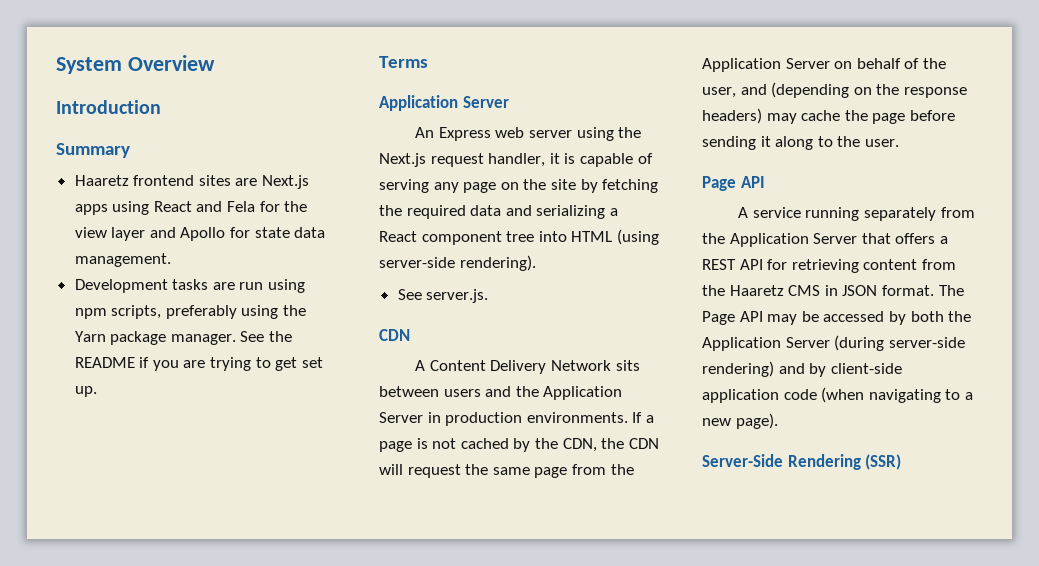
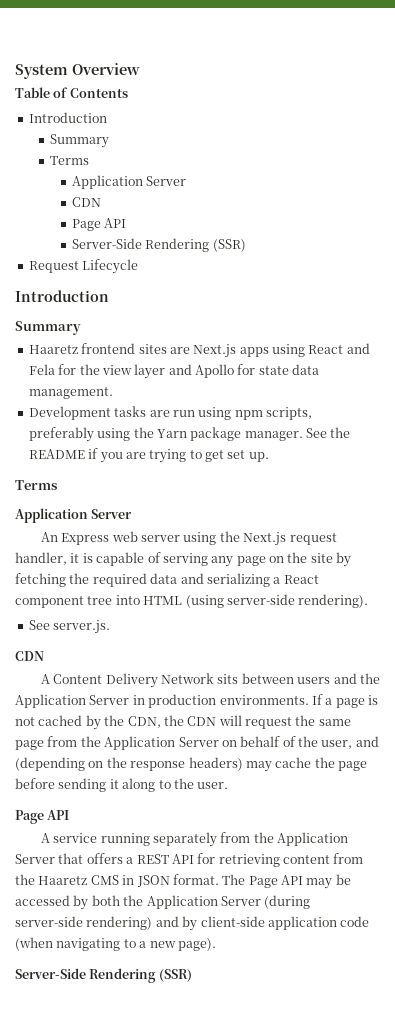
(215, 63) none -> [15,87,128,98] [28,112,107,123] [50,134,110,148] [50,156,90,165] [71,175,187,189] [71,197,101,207] [71,218,127,231] [71,238,246,252] [28,259,139,274] // Table of Contents // Introduction // Summary // Terms // Application Server // CDN // Page API // Server-Side Rendering (SSR) // Request Lifecycle

